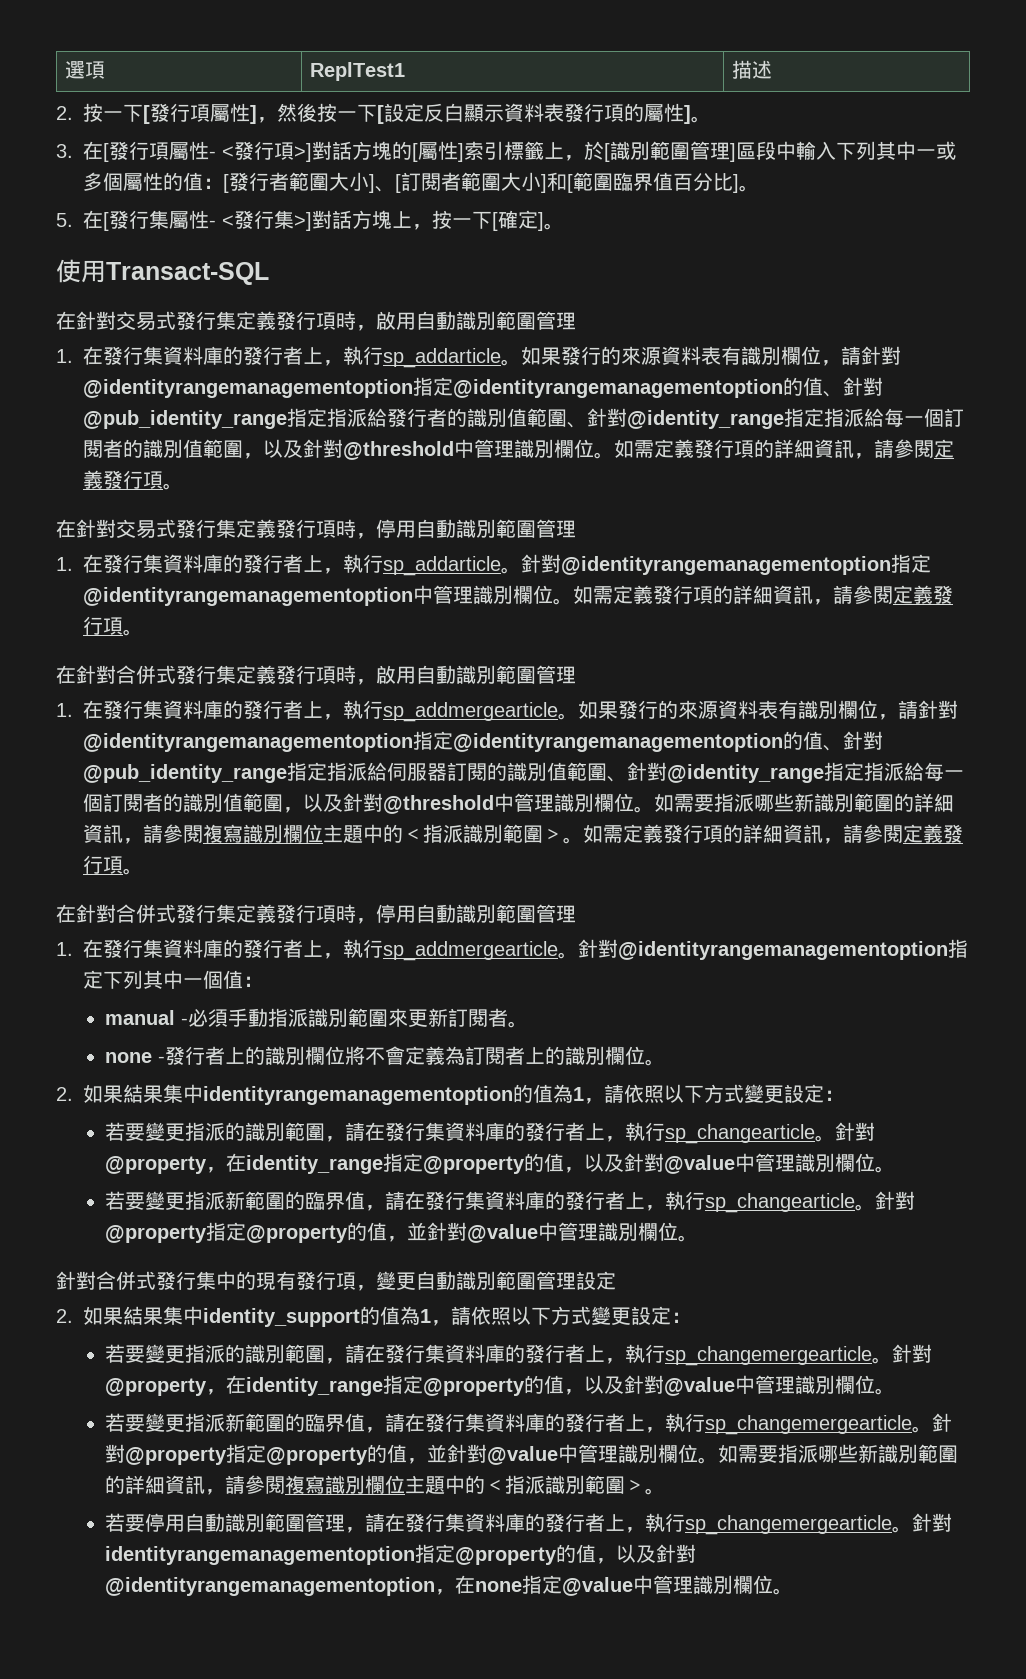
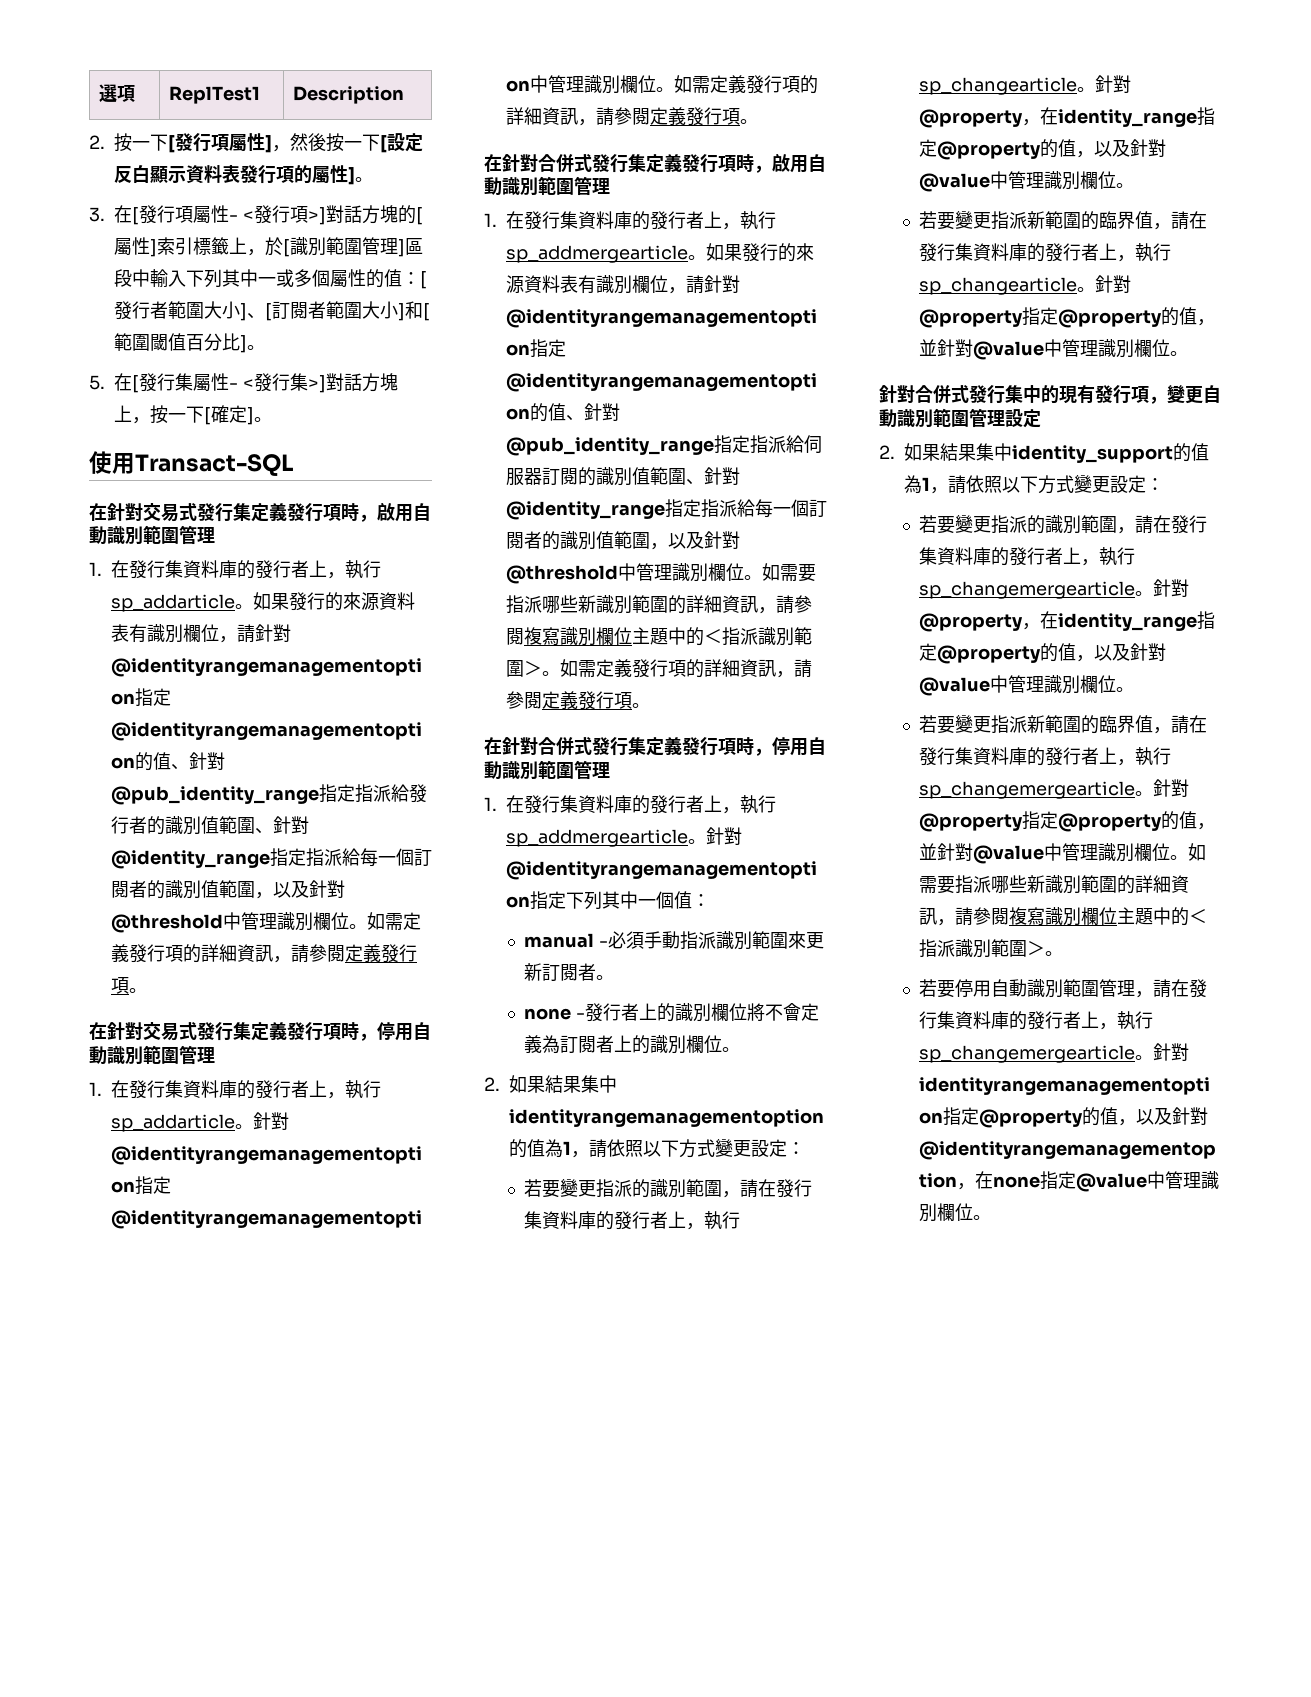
[732,60,773,79] 描述 -> [292,86,404,104] Description
[613,172,654,191] 臨界 -> [150,334,168,351] 閾

